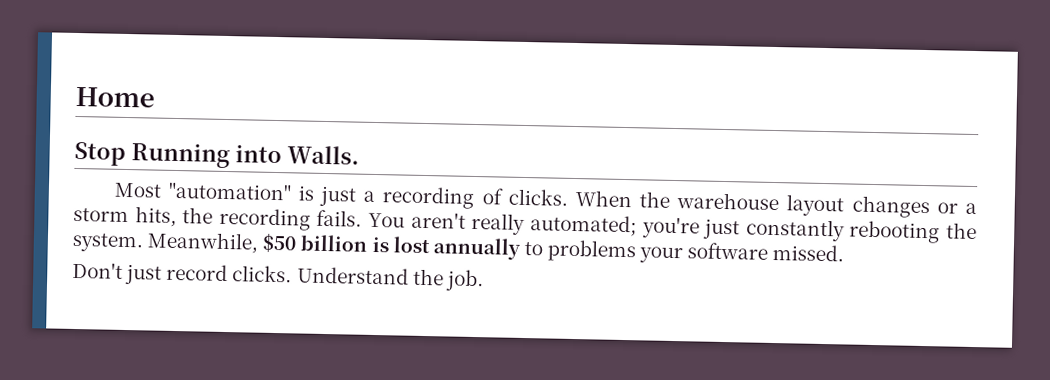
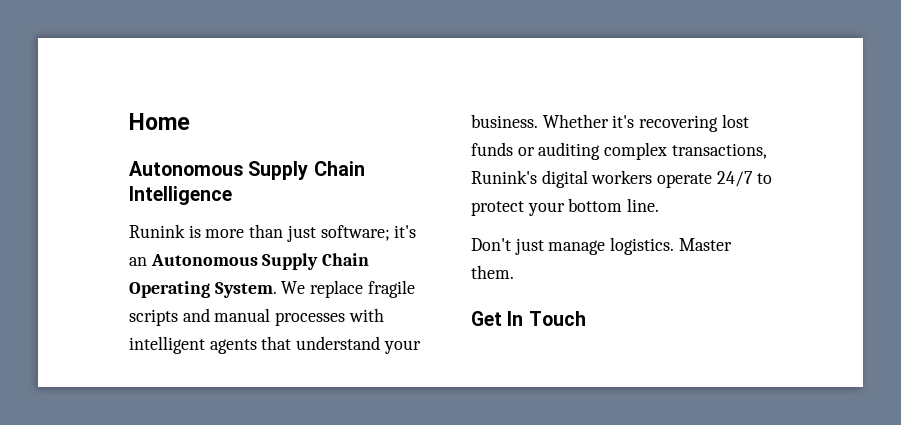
[74,141,359,169] [113,181,977,219] [73,206,977,244] [72,231,845,264] [72,261,484,292] Stop Running into Walls. // Most "automation" is just a recording of clicks. When the warehouse layout changes or a storm hits, the recording fails. You aren't really automated; you're just constantly rebooting the system. Meanwhile, $50 billion is lost annually to problems your software missed. // Don't just record clicks. Understand the job. -> [129,161,365,180] [129,186,232,205] [129,224,417,242] [129,253,370,270] [129,280,415,298] [129,308,384,326] [129,336,421,354] [471,114,749,132] [471,142,767,160] [471,170,772,188] [471,198,660,216] [471,237,732,255] [471,265,514,279] [471,311,586,326] Autonomous Supply Chain Intelligence // Runink is more than just software; it's an Autonomous Supply Chain Operating System. We replace fragile scripts and manual processes with intelligent agents that understand your business. Whether it's recovering lost funds or auditing complex transactions, Runink's digital workers operate 24/7 to protect your bottom line. // Don't just manage logistics. Master them. // Get In Touch

